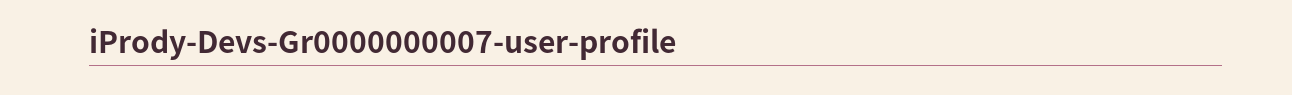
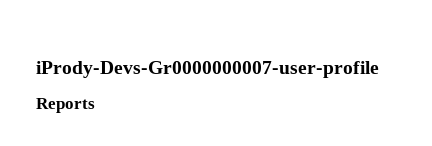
(676, 44) none -> [36,98,95,113] // Reports

